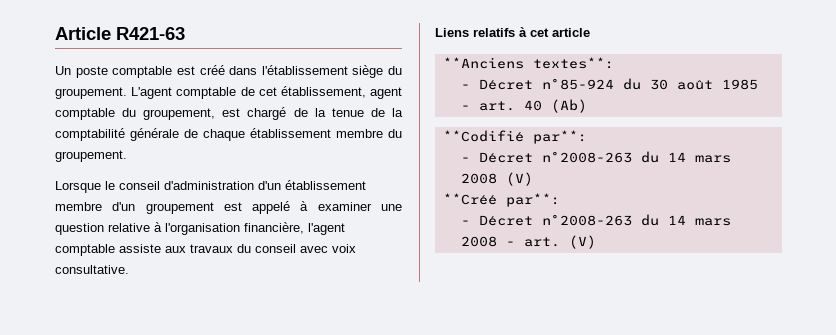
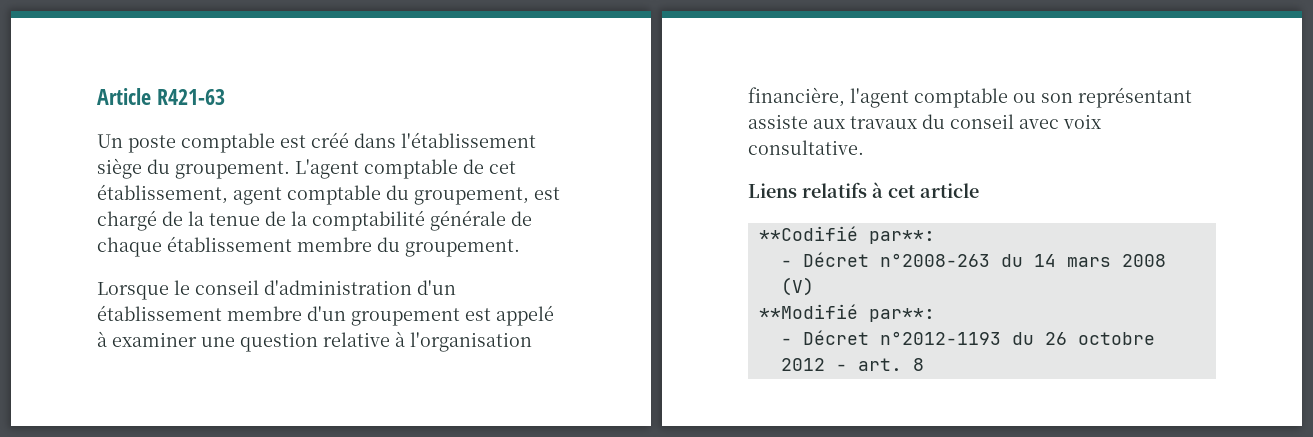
(115, 250) none -> [1013,87,1192,108] ou son représentant
[442,57,614,69] [460,78,758,90] [460,99,587,113] // **Anciens textes**: // - Décret n°85-924 du 30 août 1985 - art. 40 (Ab) -> (979, 190) none
[442,193,560,207] [460,214,731,226] [460,235,596,249] **Créé par**: // - Décret n°2008-263 du 14 mars 2008 - art. (V) -> [758,304,935,322] [780,330,1155,345] [780,358,924,371] **Modifié par**: // - Décret n°2012-1193 du 26 octobre 2012 - art. 8

